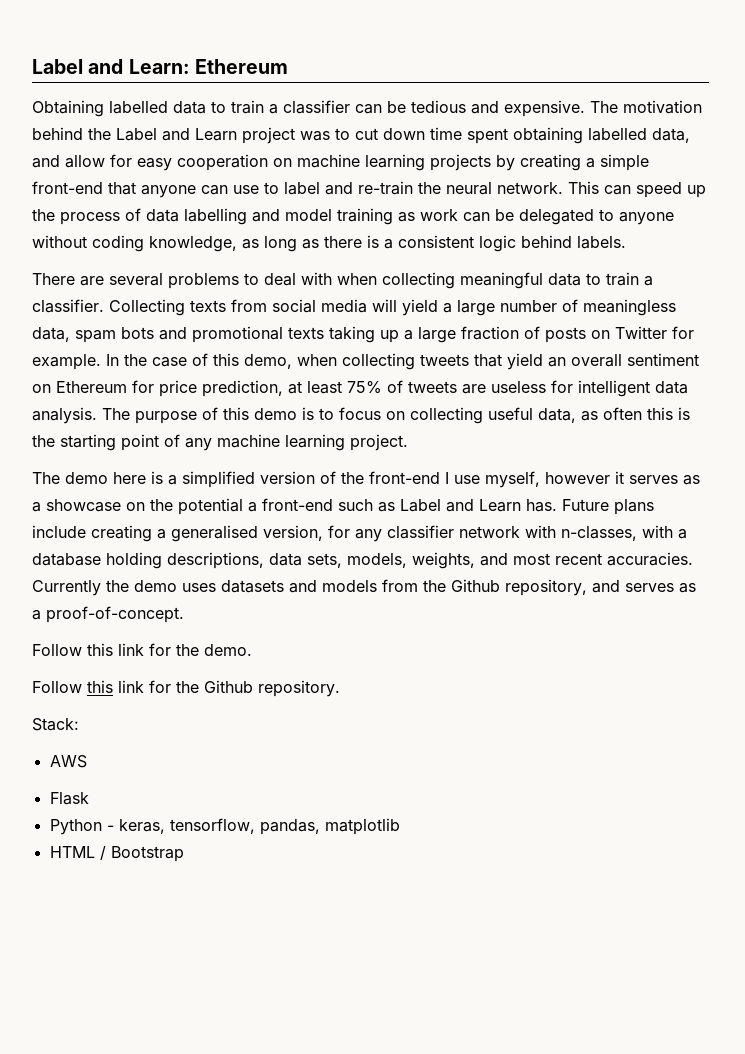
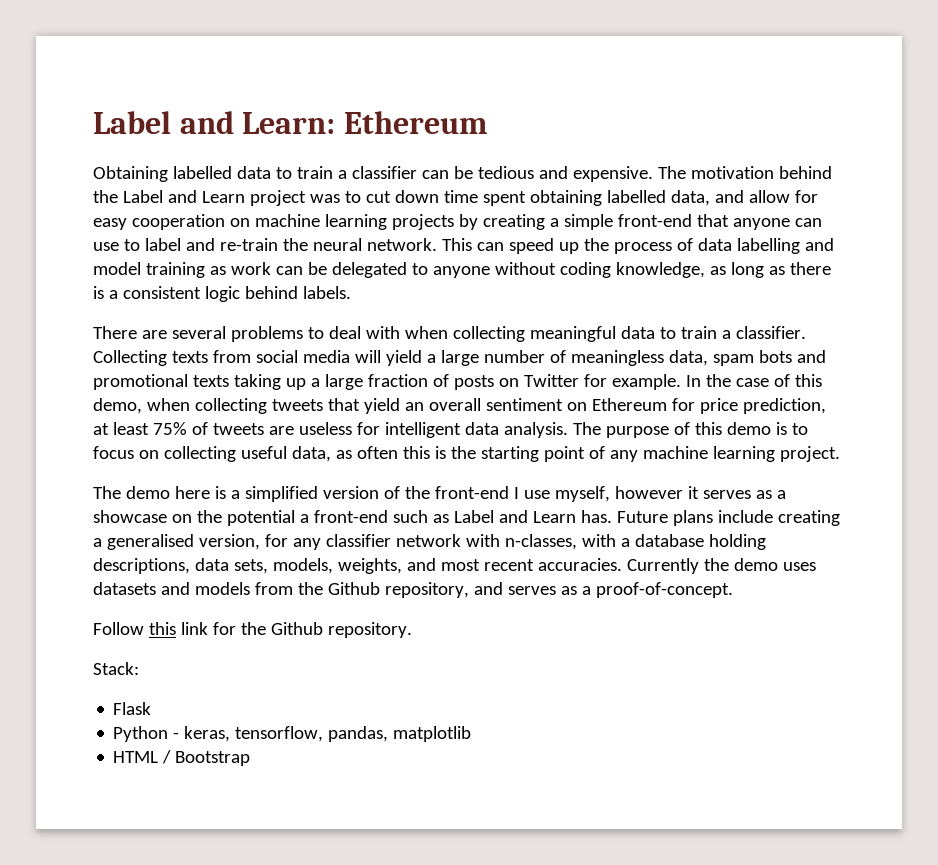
[32,643,252,656] // Follow this link for the demo. -> (733, 590) none
[49,755,87,768] // AWS -> (139, 668) none

